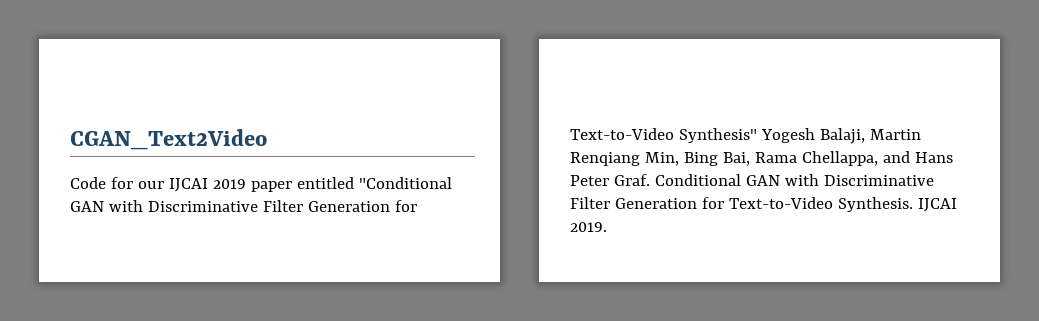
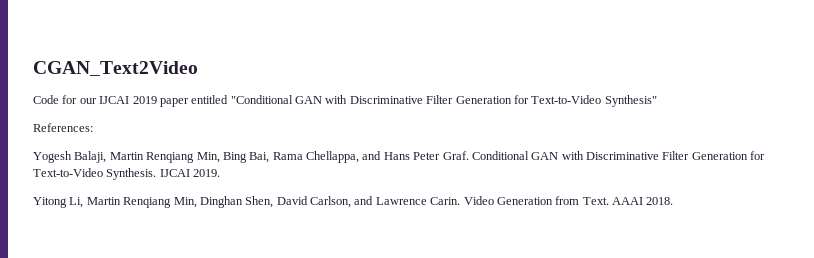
(757, 135) none -> [33,123,93,132] // References: //
(607, 227) none -> [33,196,674,208] // Yitong Li, Martin Renqiang Min, Dinghan Shen, David Carlson, and Lawrence Carin. Video Generation from Text. AAAI 2018.

